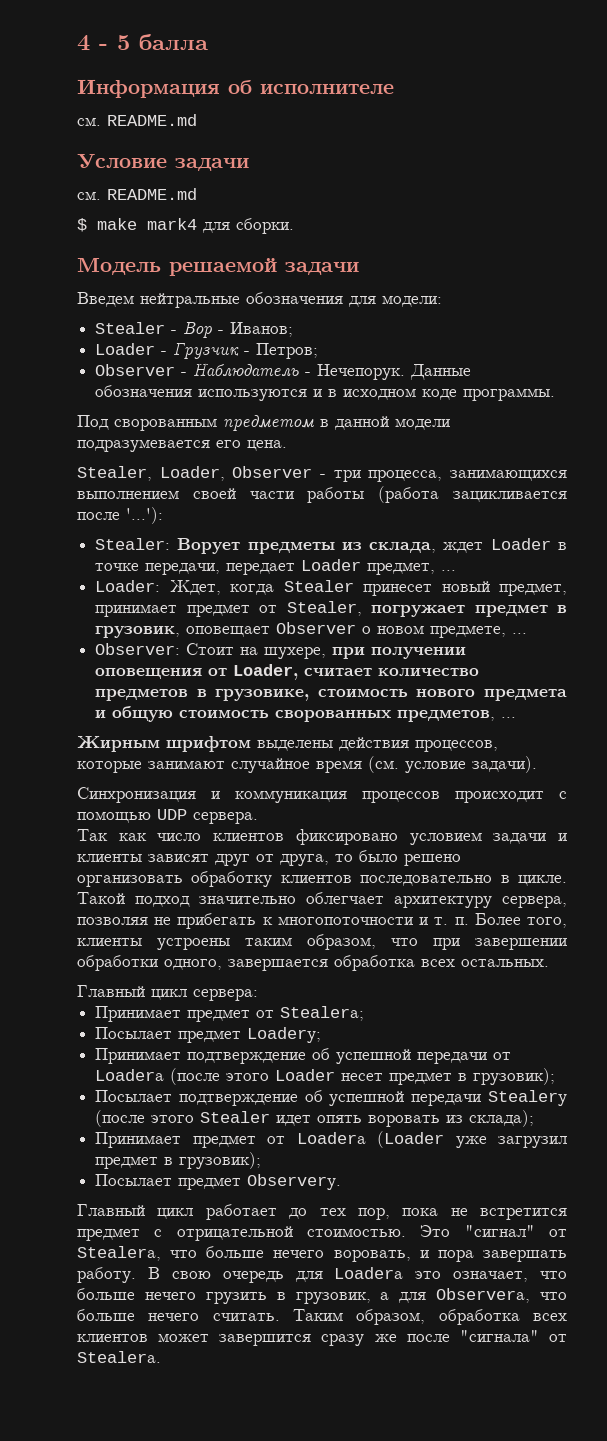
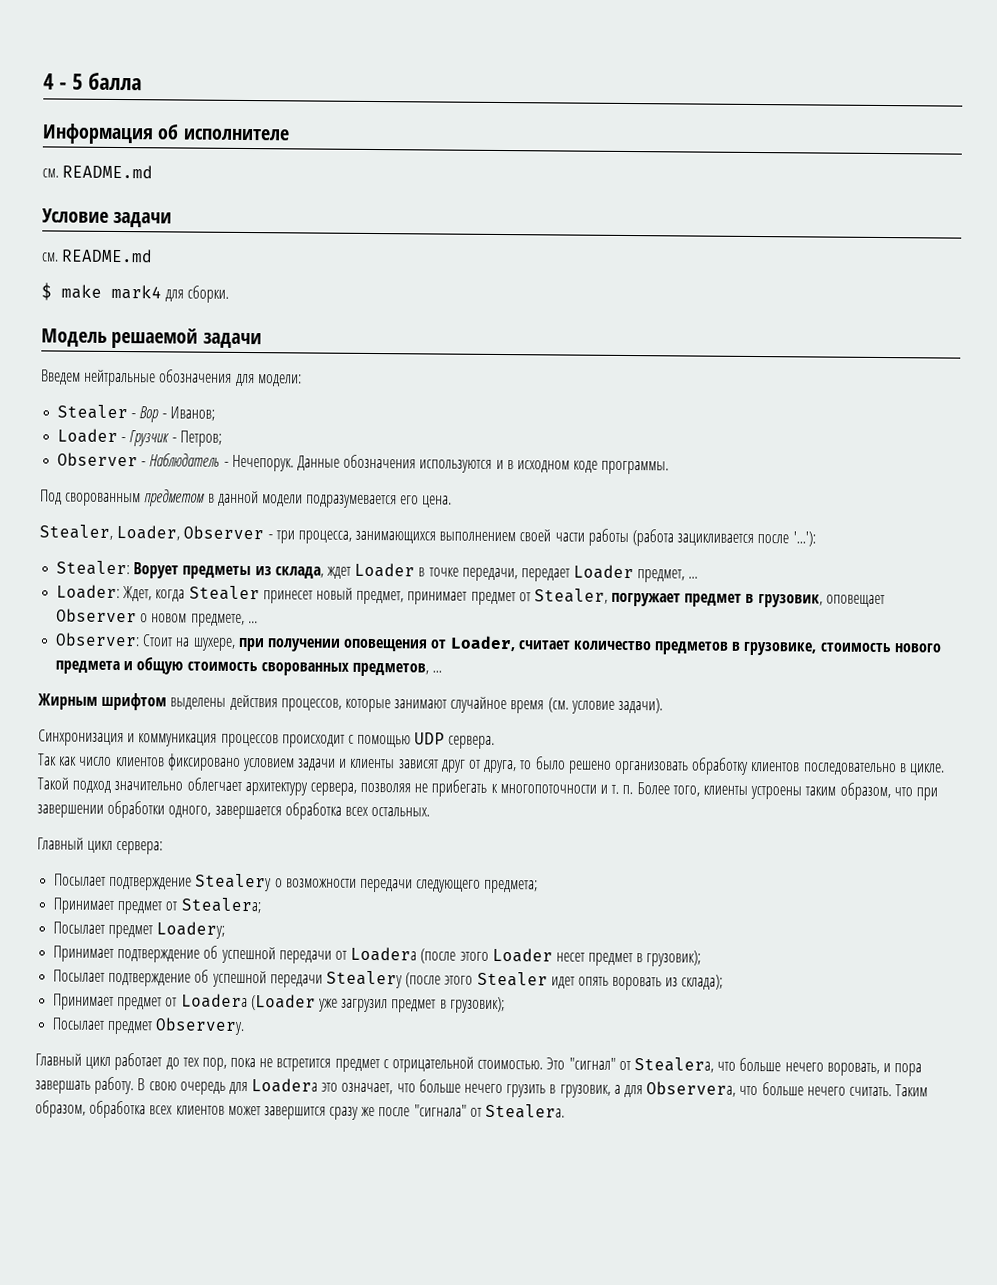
(258, 995) none -> [54,873,539,894] // Посылает подтверждение Stealerу о возможности передачи следующего предмета;

